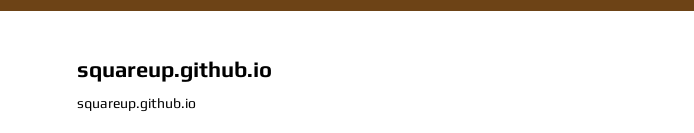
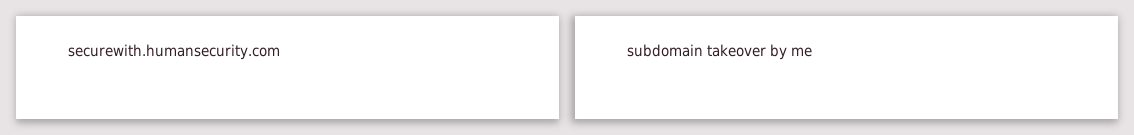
[77,61,272,82] [77,98,196,112] squareup.github.io // squareup.github.io -> [68,44,280,60] [627,44,812,60] securewith.humansecurity.com // subdomain takeover by me

